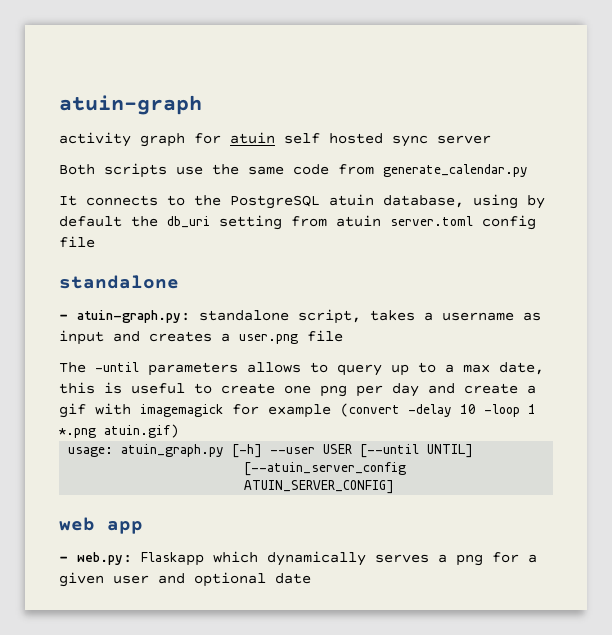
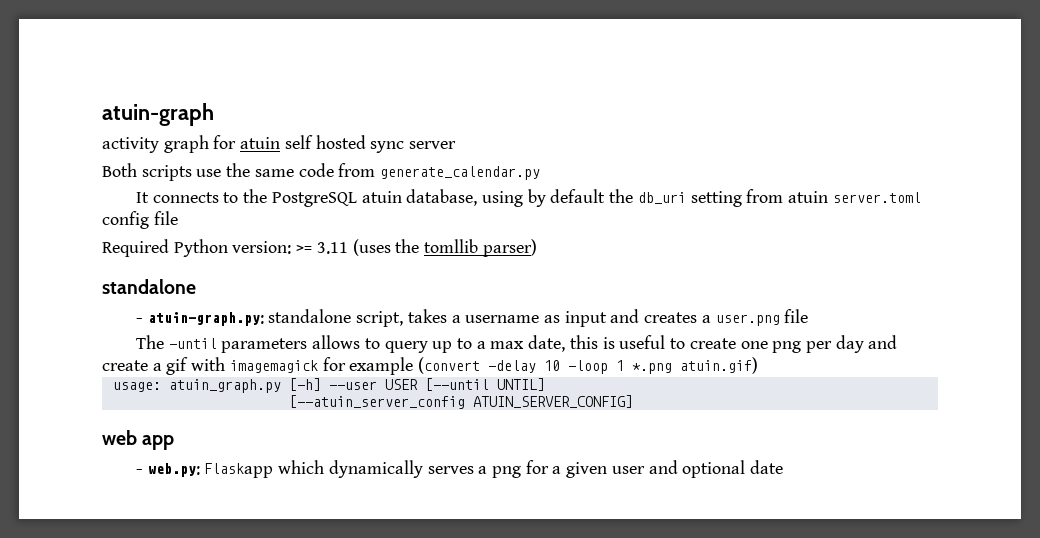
(95, 242) none -> [102,239,537,257] // Required Python version: >= 3.11 (uses the tomllib parser)

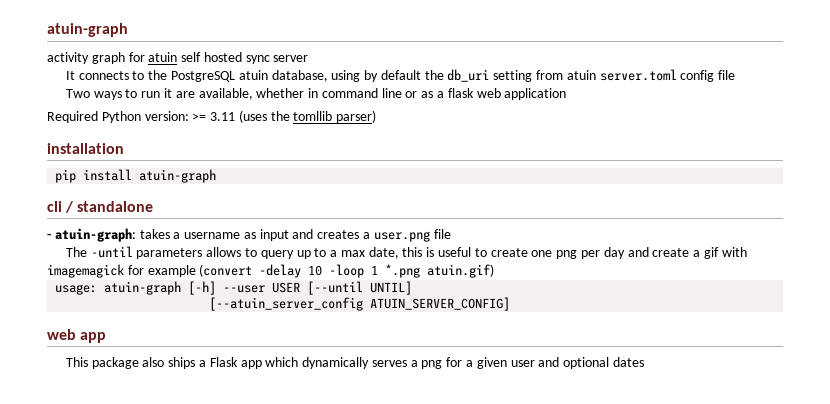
[102,163,541,181] // Both scripts use the same code from generate_calendar.py -> (309, 58) none
(178, 218) none -> [65,88,567,100] // Two ways to run it are available, whether in command line or as a flask web application
(537, 248) none -> [47,143,124,154] [55,169,217,183] [47,201,75,213] installation // pip install atuin-graph // cli /
[147,309,404,327] atuin-graph.py: standalone script, -> [54,228,136,242] atuin-graph:
[168,379,281,393] atuin_graph.py -> [104,281,182,295] atuin-graph
[135,463,274,478] - web.py: Flaskapp -> [65,357,262,369] This package also ships a Flask app
[750,460,784,474] date -> [612,357,644,367] dates

